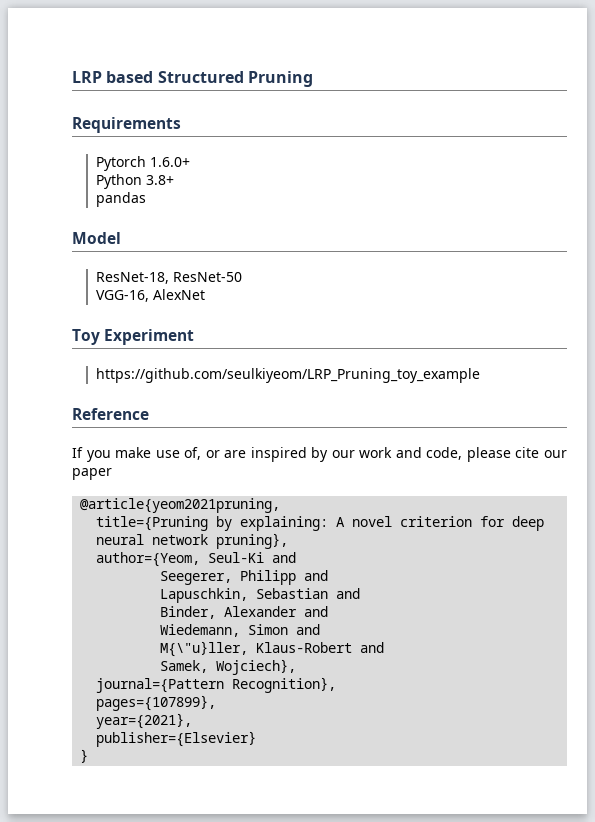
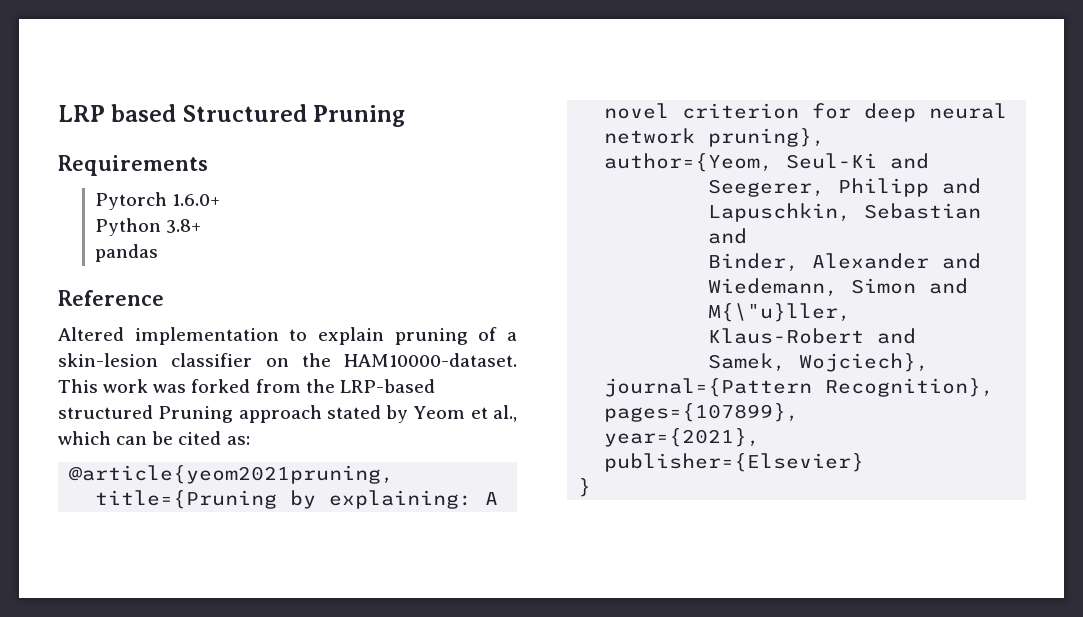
[72,232,121,244] [95,272,242,284] [95,289,205,302] [72,329,195,345] [95,368,480,383] [72,408,149,420] [72,447,568,462] [72,468,112,480] Model // ResNet-18, ResNet-50 // VGG-16, AlexNet // Toy Experiment // https://github.com/seulkiyeom/LRP_Pruning_toy_example // Reference // If you make use of, or are inspired by our work and code, please cite our paper -> [58,290,164,306] [58,327,518,345] [58,353,517,367] [58,379,435,393] [58,405,518,423] [58,431,250,445] Reference // Altered implementation to explain pruning of a skin-lesion classifier on the HAM10000-dataset. This work was forked from the LRP-based structured Pruning approach stated by Yeom et al., which can be cited as:

